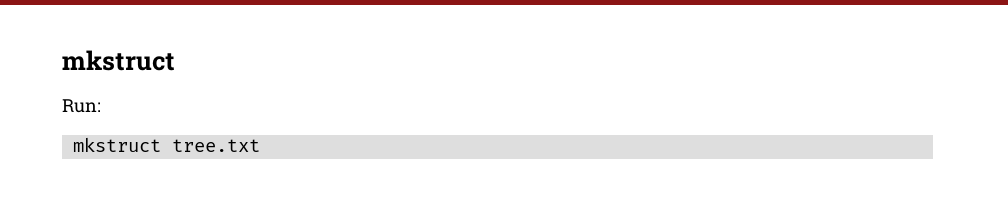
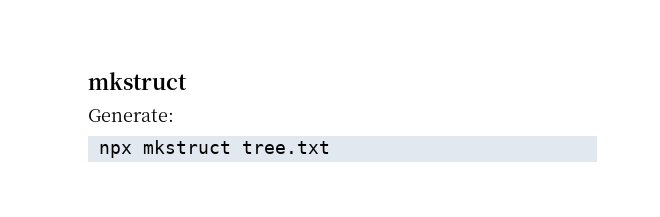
[62,99,101,113] Run: // -> [88,109,174,122] [98,144,132,158] Generate: // npx

